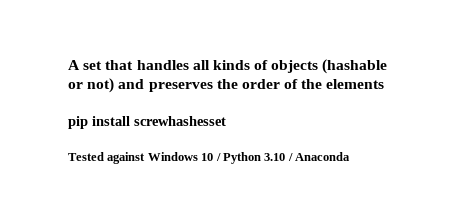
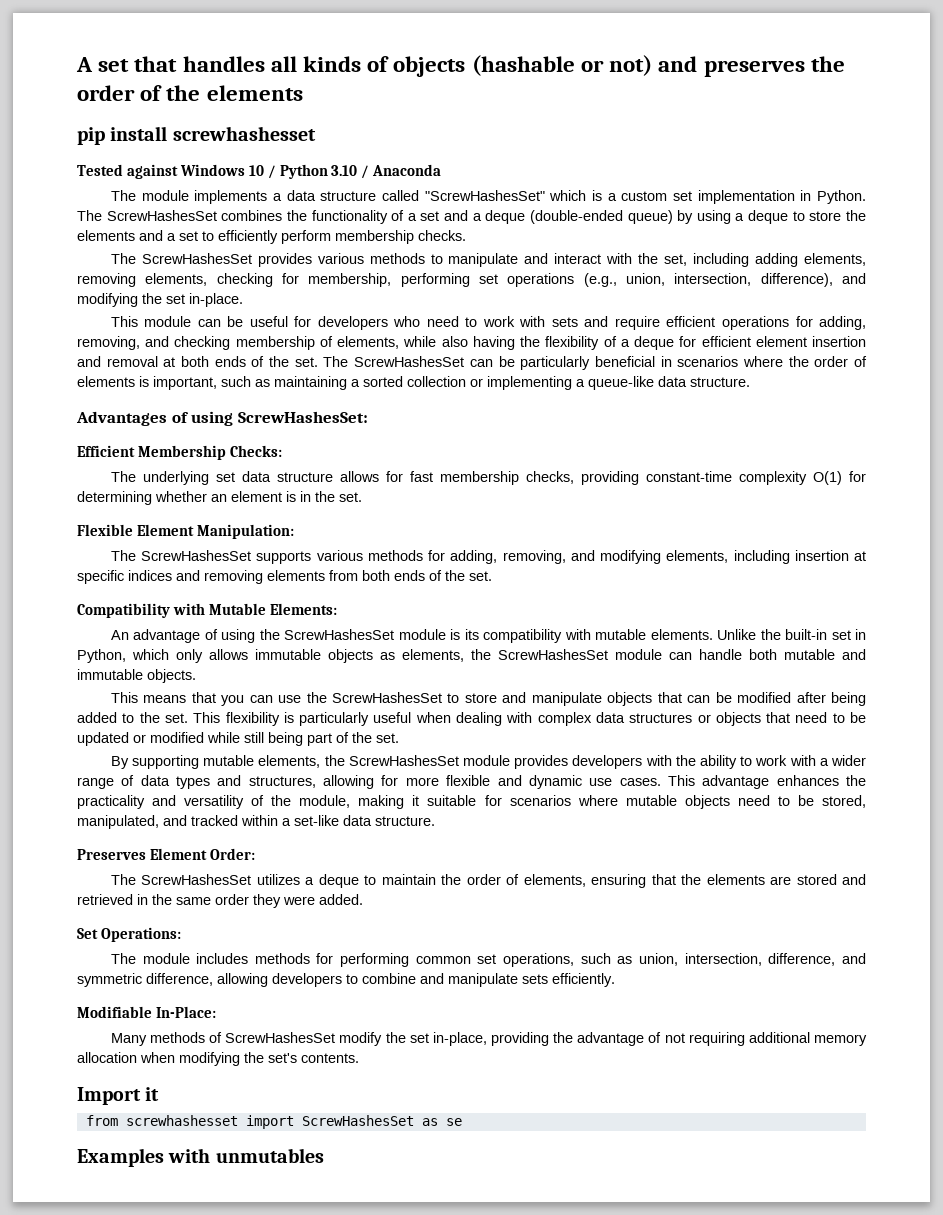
(350, 156) none -> [110,190,866,204] [77,210,867,224] [77,230,466,244] [110,253,866,267] [77,273,867,287] [77,293,243,307] [110,316,866,330] [77,336,867,350] [77,356,868,370] [77,376,750,390] [76,411,368,426] [77,445,282,460] [110,471,866,485] [77,491,362,505] [77,524,294,539] [110,550,867,564] [77,570,492,584] [77,603,337,618] [110,629,867,643] [77,649,866,663] [77,669,196,683] [110,692,867,706] [77,712,866,726] [77,732,399,746] [110,755,866,769] [77,775,867,789] [77,795,866,809] [77,815,435,829] [77,848,255,860] [110,874,867,888] [77,894,363,908] [77,927,181,942] [110,953,867,967] [77,973,615,987] [77,1006,216,1018] [110,1032,868,1046] [77,1052,359,1066] [77,1087,160,1105] [85,1115,462,1129] [77,1148,324,1167] // The module implements a data structure called "ScrewHashesSet" which is a custom set implementation in Python. The ScrewHashesSet combines the functionality of a set and a deque (double-ended queue) by using a deque to store the elements and a set to efficiently perform membership checks. // The ScrewHashesSet provides various methods to manipulate and interact with the set, including adding elements, removing elements, checking for membership, performing set operations (e.g., union, intersection, difference), and modifying the set in-place. // This module can be useful for developers who need to work with sets and require efficient operations for adding, removing, and checking membership of elements, while also having the flexibility of a deque for efficient element insertion and removal at both ends of the set. The ScrewHashesSet can be particularly beneficial in scenarios where the order of elements is important, such as maintaining a sorted collection or implementing a queue-like data structure. // Advantages of using ScrewHashesSet: // Efficient Membership Checks: // The underlying set data structure allows for fast membership checks, providing constant-time complexity O(1) for determining whether an element is in the set. // Flexible Element Manipulation: // The ScrewHashesSet supports various methods for adding, removing, and modifying elements, including insertion at specific indices and removing elements from both ends of the set. // Compatibility with Mutable Elements: // An advantage of using the ScrewHashesSet module is its compatibility with mutable elements. Unlike the built-in set in Python, which only allows immutable objects as elements, the ScrewHashesSet module can handle both mutable and immutable objects. // This means that you can use the ScrewHashesSet to store and manipulate objects that can be modified after being added to the set. This flexibility is particularly useful when dealing with complex data structures or objects that need to be updated or modified while still being part of the set. // By supporting mutable elements, the ScrewHashesSet module provides developers with the ability to work with a wider range of data types and structures, allowing for more flexible and dynamic use cases. This advantage enhances the practicality and versatility of the module, making it suitable for scenarios where mutable objects need to be stored, manipulated, and tracked within a set-like data structure. // Preserves Element Order: // The ScrewHashesSet utilizes a deque to maintain the order of elements, ensuring that the elements are stored and retrieved in the same order they were added. // Set Operations: // The module includes methods for performing common set operations, such as union, intersection, difference, and symmetric difference, allowing developers to combine and manipulate sets efficiently. // Modifiable In-Place: // Many methods of ScrewHashesSet modify the set in-place, providing the advantage of not requiring additional memory allocation when modifying the set's contents. // Import it // from screwhashesset import ScrewHashesSet as se // Examples with unmutables

